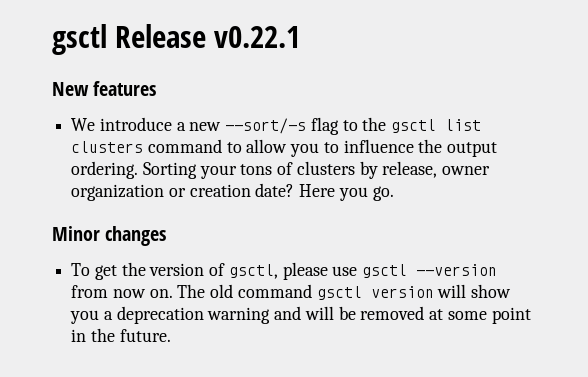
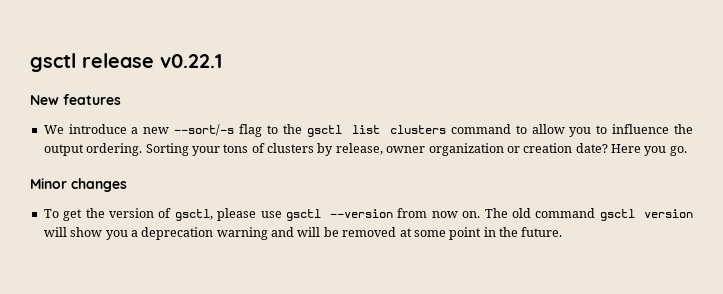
[52,24,207,55] gsctl Release -> [30,53,154,72] gsctl release

